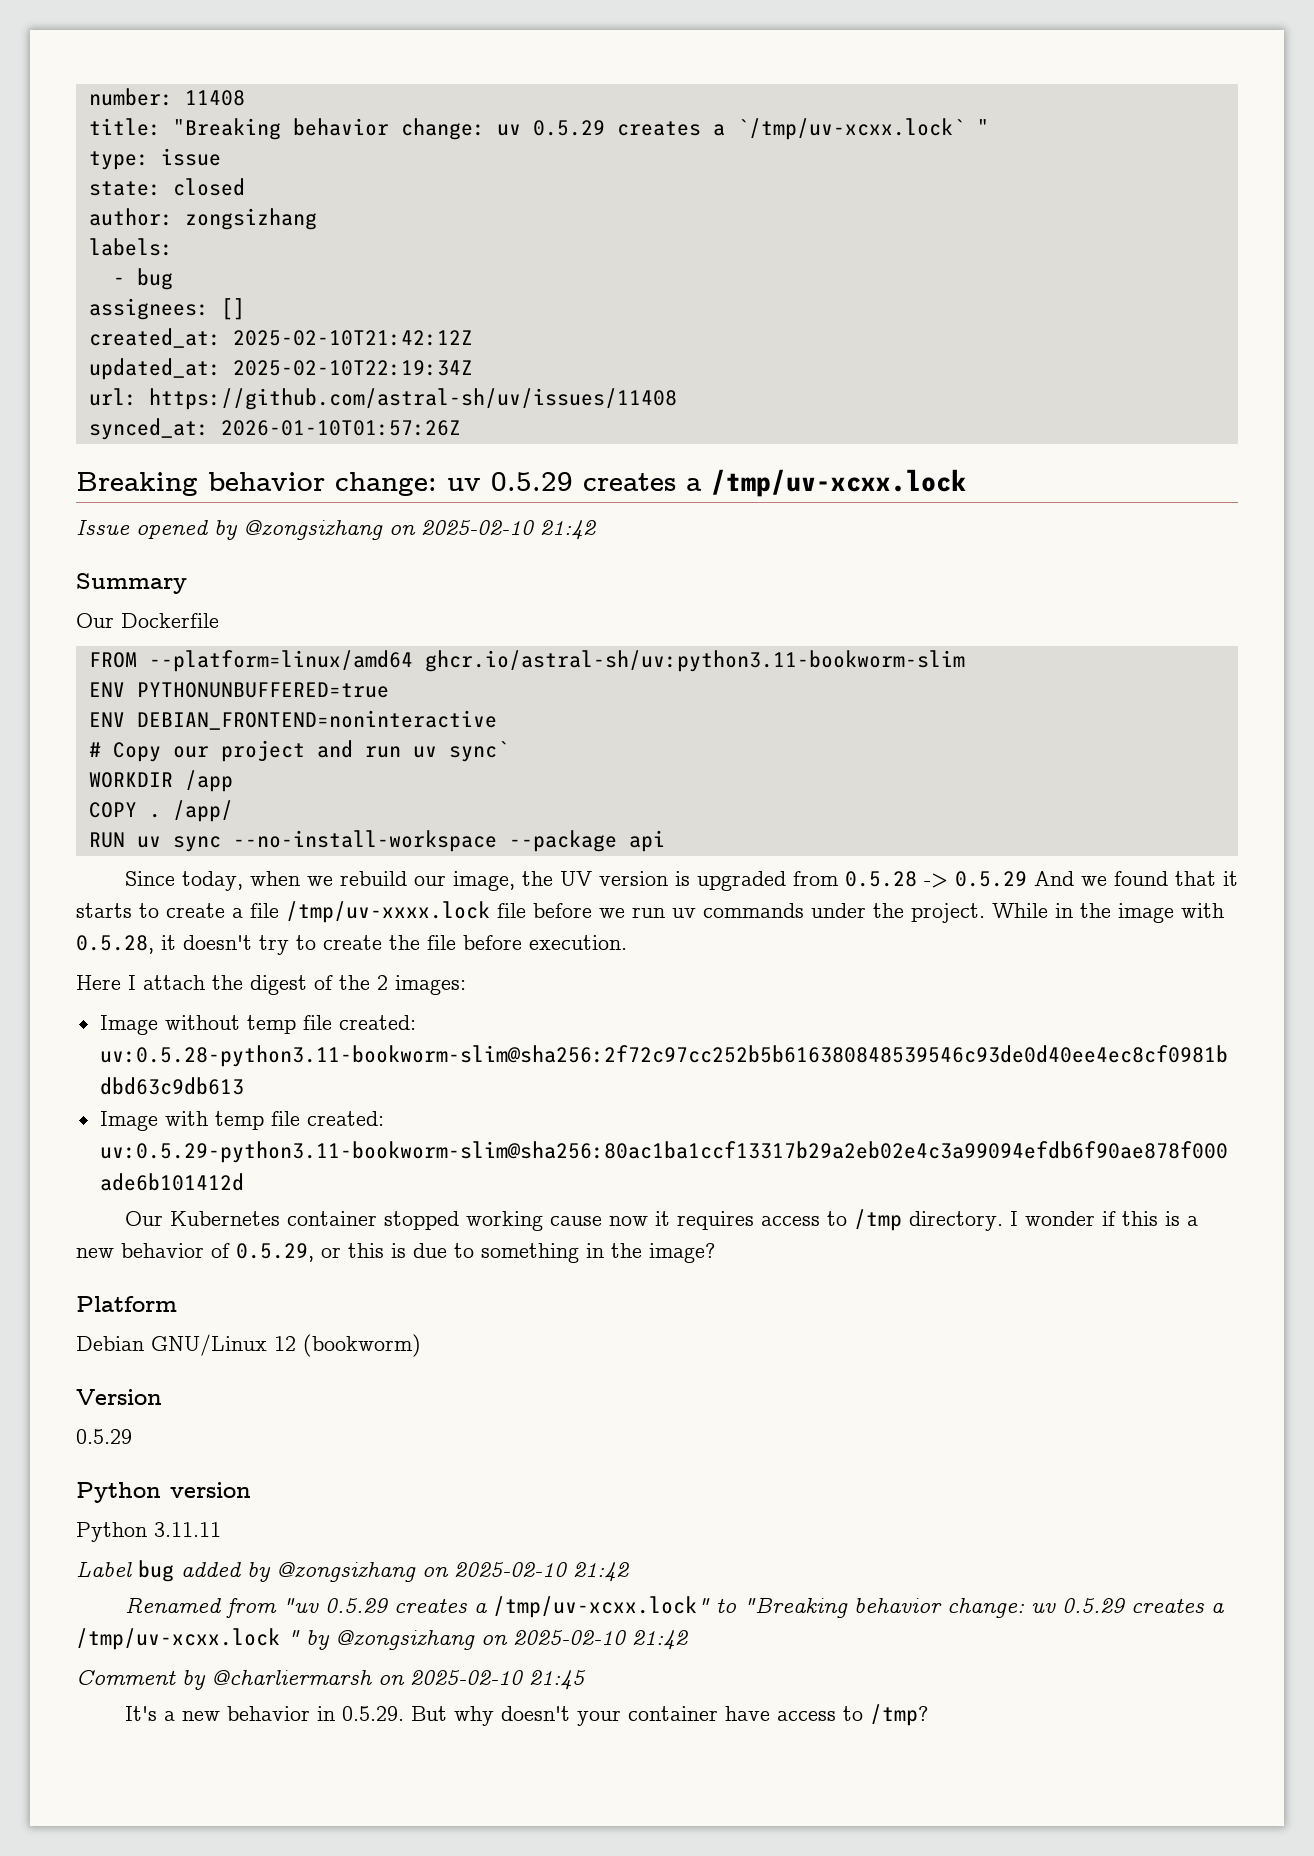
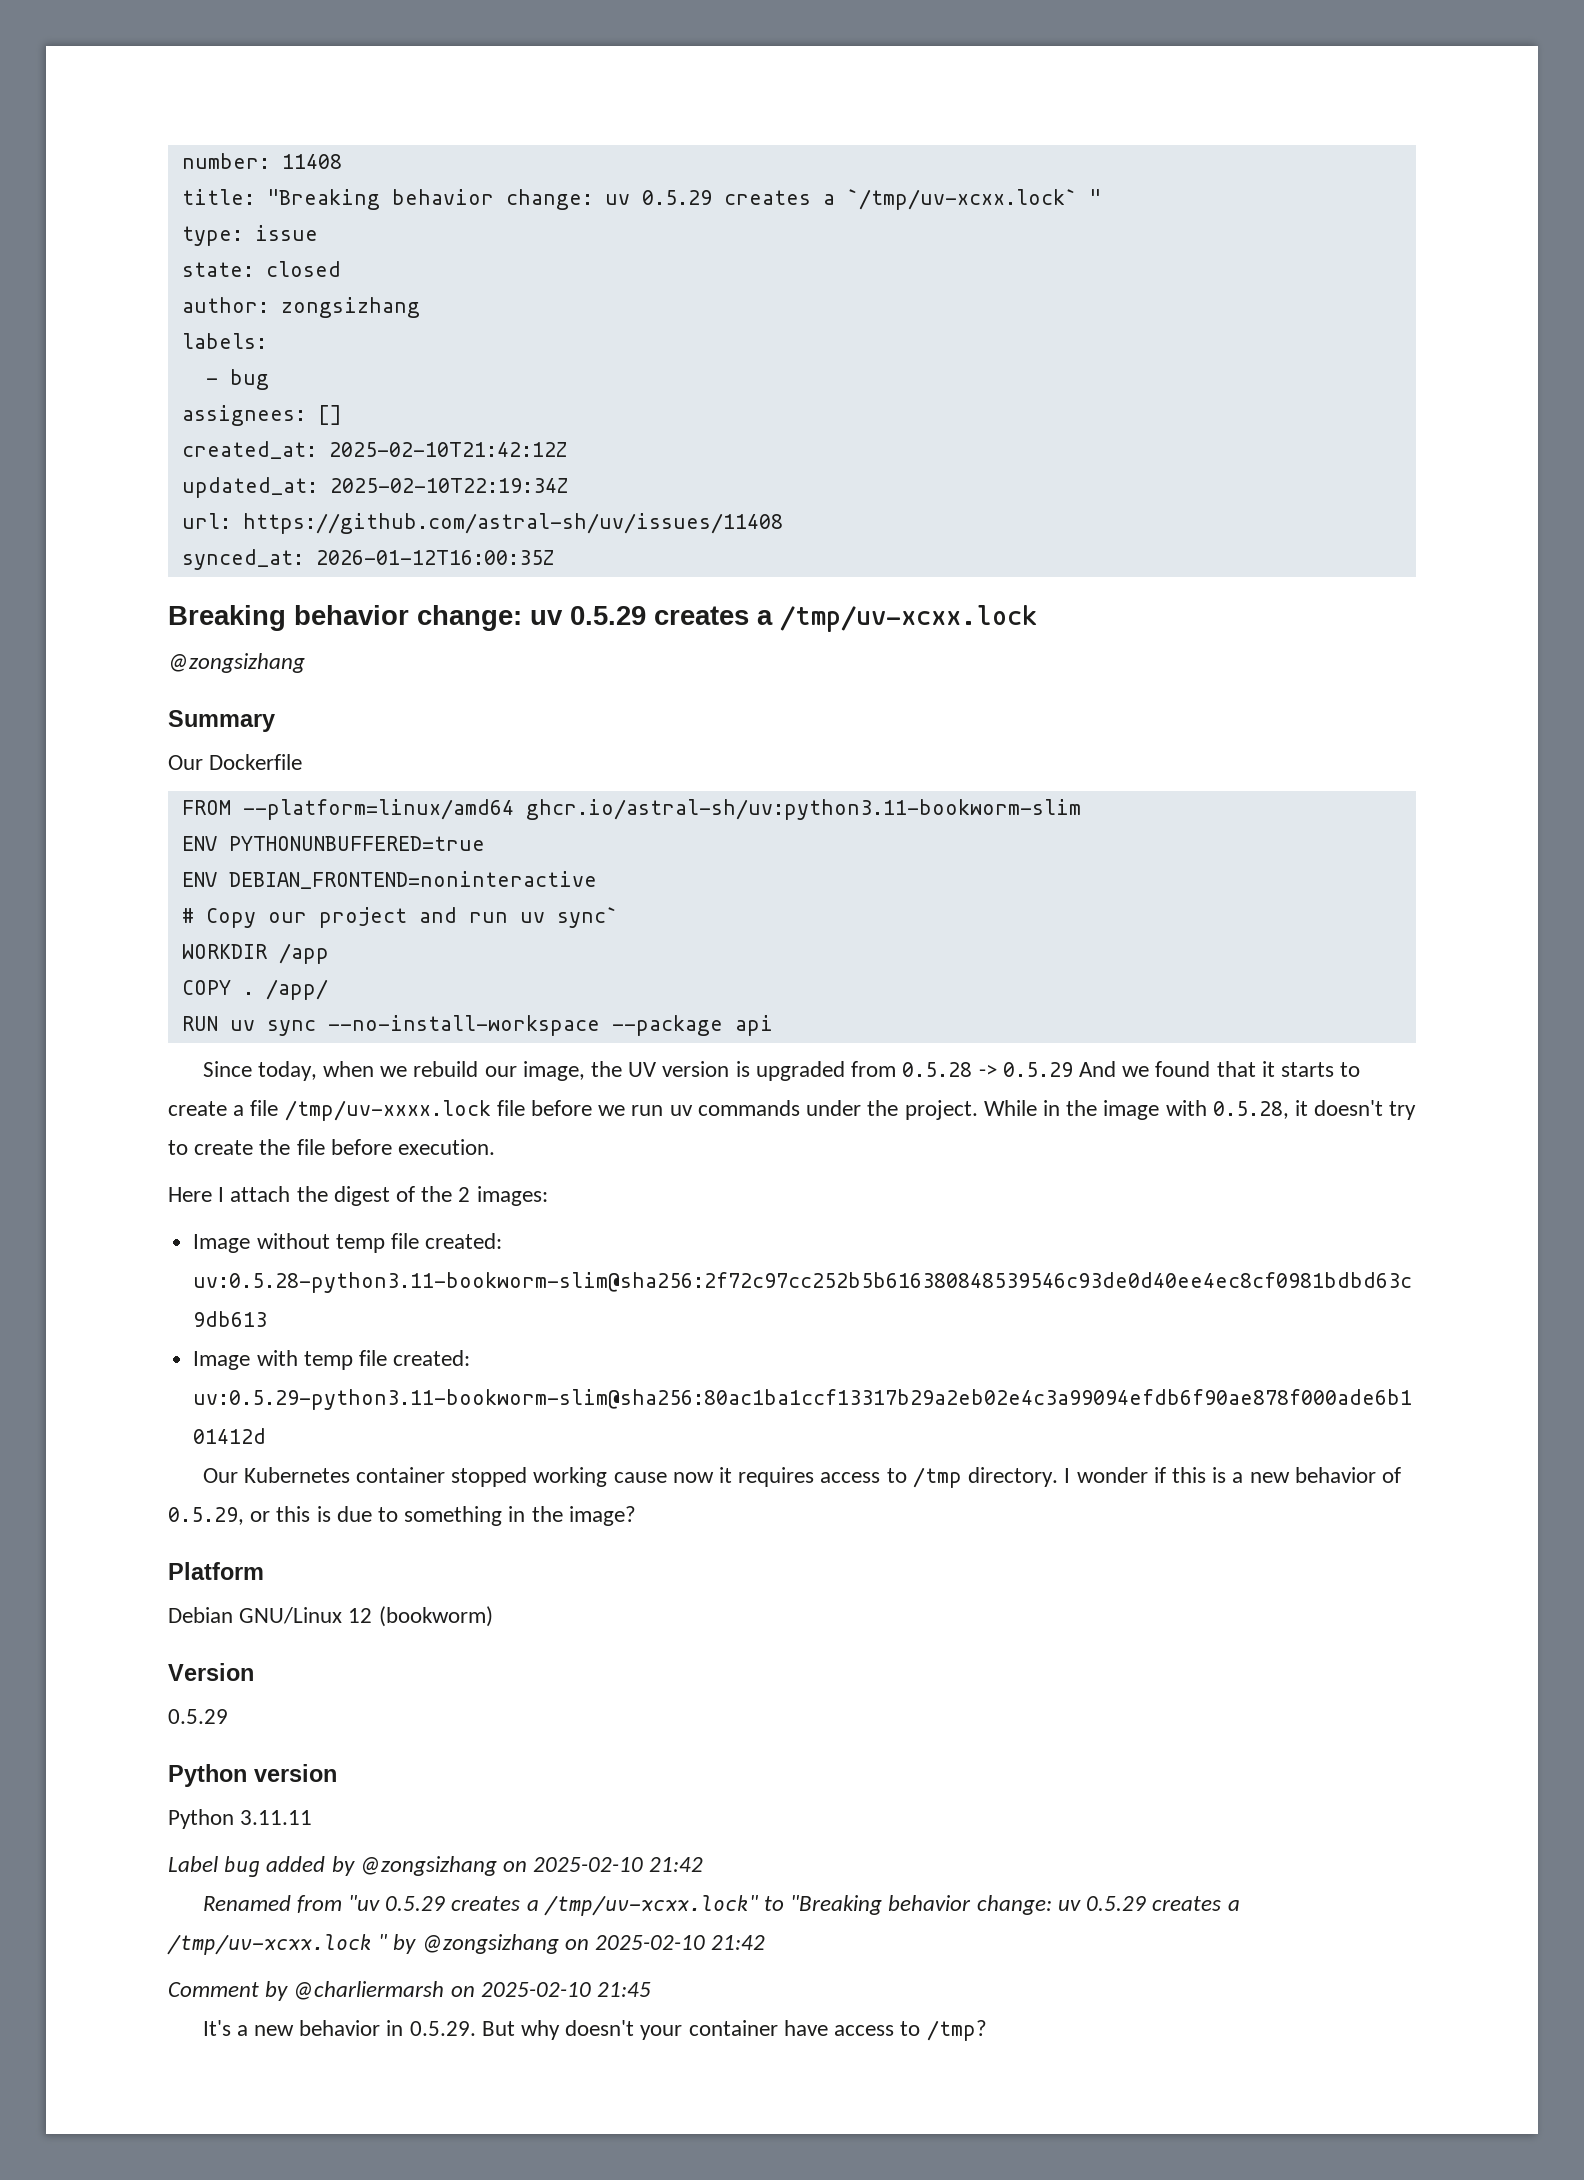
[220,420,461,436] 2026-01-10T01:57:26Z -> [315,550,554,565] 2026-01-12T16:00:35Z
[76,520,596,540] Issue opened by @zongsizhang on 2025-02-10 21:42 -> [168,653,305,673] @zongsizhang

